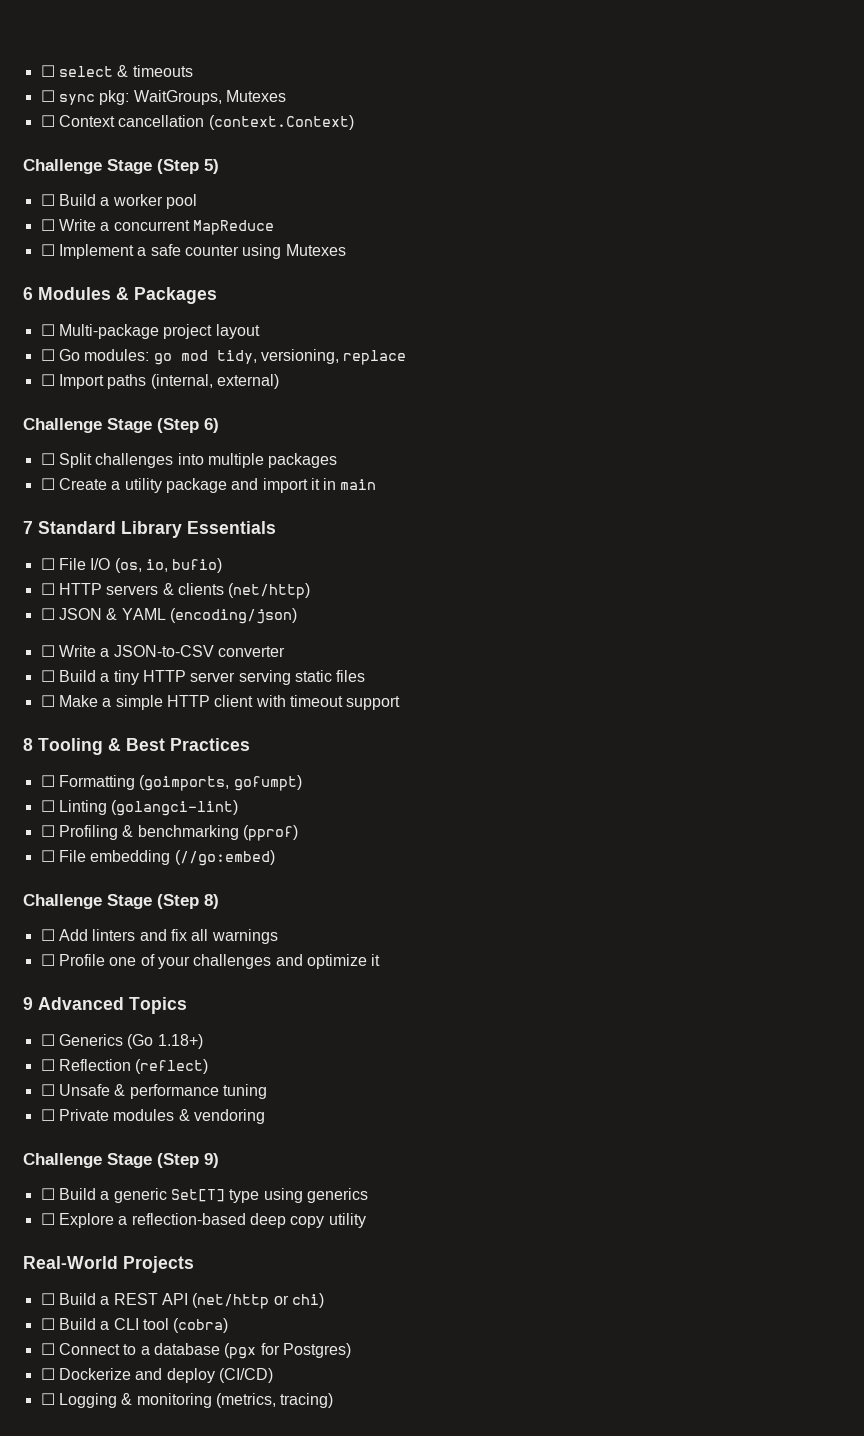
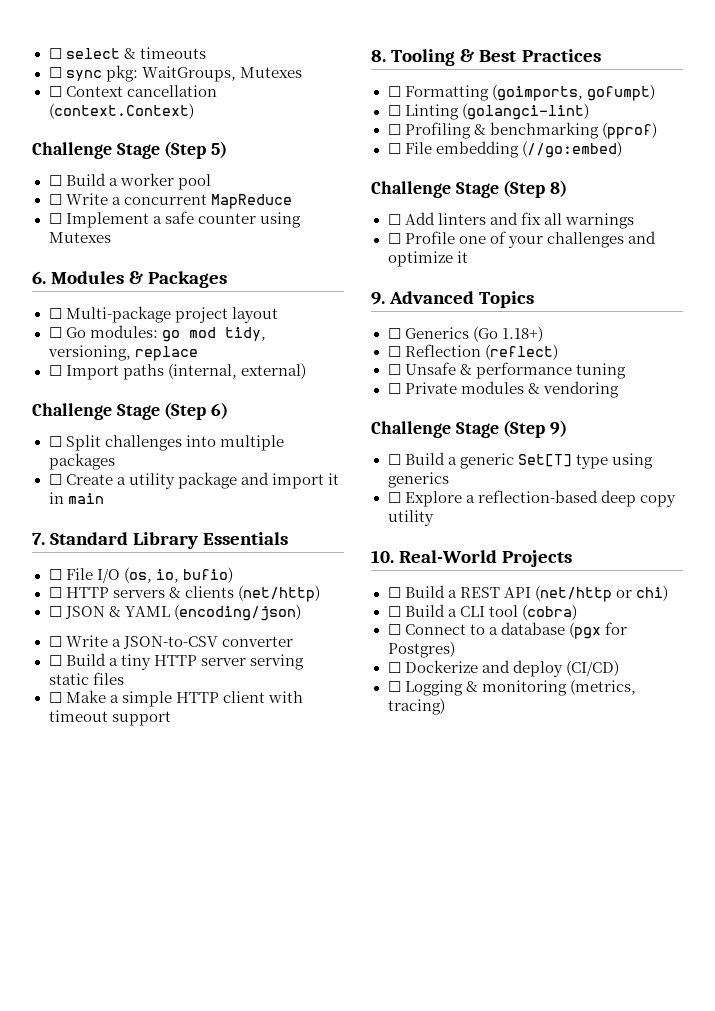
[23,287,33,300] 6 -> [32,271,46,284] 6.
[23,521,33,534] 7 -> [32,533,45,545] 7.
[23,738,33,751] 8 -> [371,50,386,62] 8.
[23,997,33,1010] 9 -> [371,292,385,305] 9.
(366, 1220) none -> [371,550,394,563] 10.

